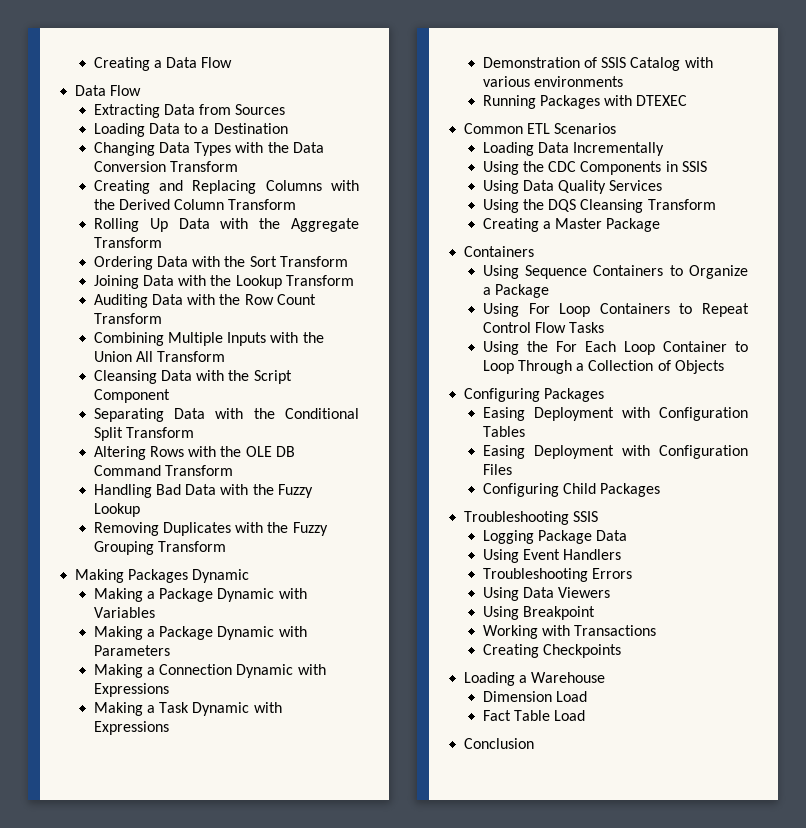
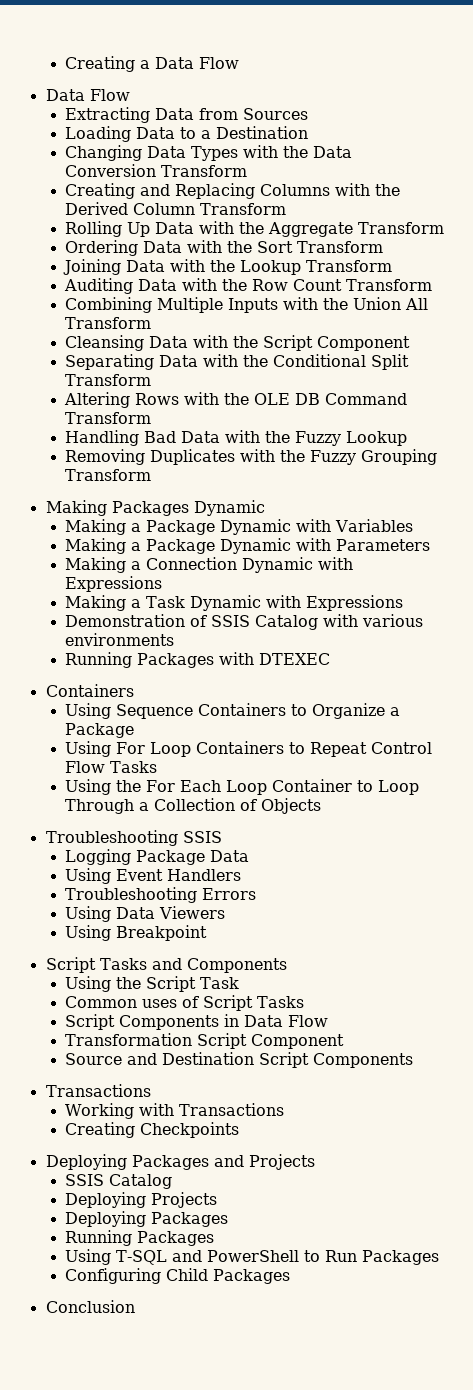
[464,123,617,134] [482,142,665,156] [482,161,707,175] [482,180,663,194] [482,199,716,213] [482,218,661,232] // Common ETL Scenarios // Loading Data Incrementally // Using the CDC Components in SSIS // Using Data Quality Services // Using the DQS Cleansing Transform // Creating a Master Package -> (331, 659) none
[464,388,605,402] [482,407,748,421] [482,426,525,437] [482,445,748,459] [482,464,512,475] [482,483,661,497] // Configuring Packages // Easing Deployment with Configuration Tables // Easing Deployment with Configuration Files // Configuring Child Packages -> (322, 806) none
(596, 613) none -> [45,957,287,973] [65,976,240,992] [65,995,305,1011] [65,1014,329,1030] [65,1033,345,1049] [65,1052,414,1068] [45,1084,151,1097] // Script Tasks and Components // Using the Script Task // Common uses of Script Tasks // Script Components in Data Flow // Transformation Script Component // Source and Destination Script Components // Transactions
[464,672,606,686] [482,691,588,702] [482,710,586,721] Loading a Warehouse // Dimension Load // Fact Table Load -> [45,1154,315,1170] [65,1174,173,1189] [65,1192,218,1208] [65,1211,229,1227] [65,1230,215,1246] [65,1249,440,1265] [65,1268,291,1284] Deploying Packages and Projects // SSIS Catalog // Deploying Projects // Deploying Packages // Running Packages // Using T-SQL and PowerShell to Run Packages // Configuring Child Packages

